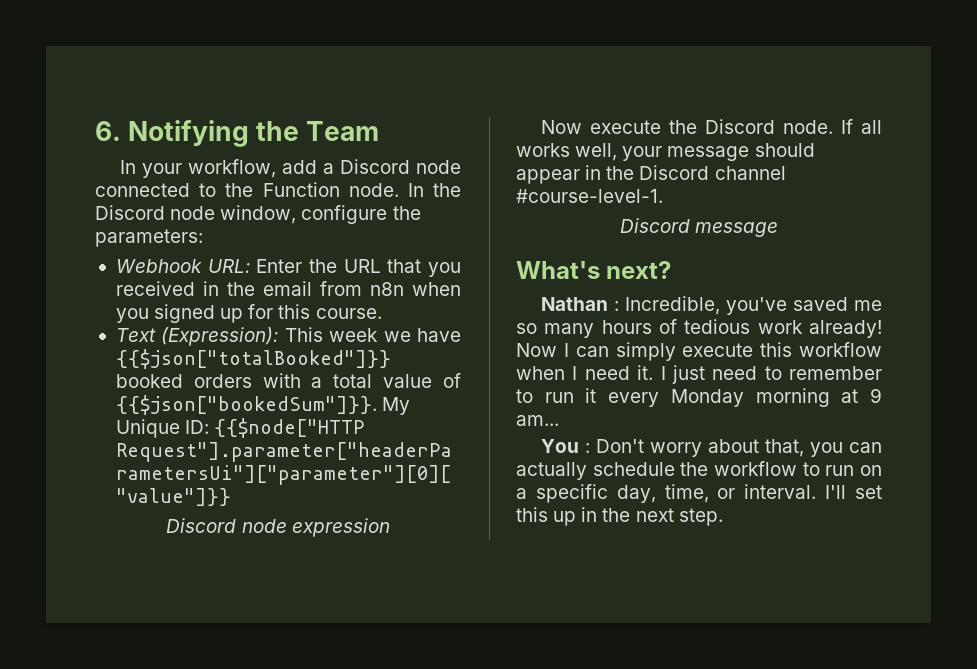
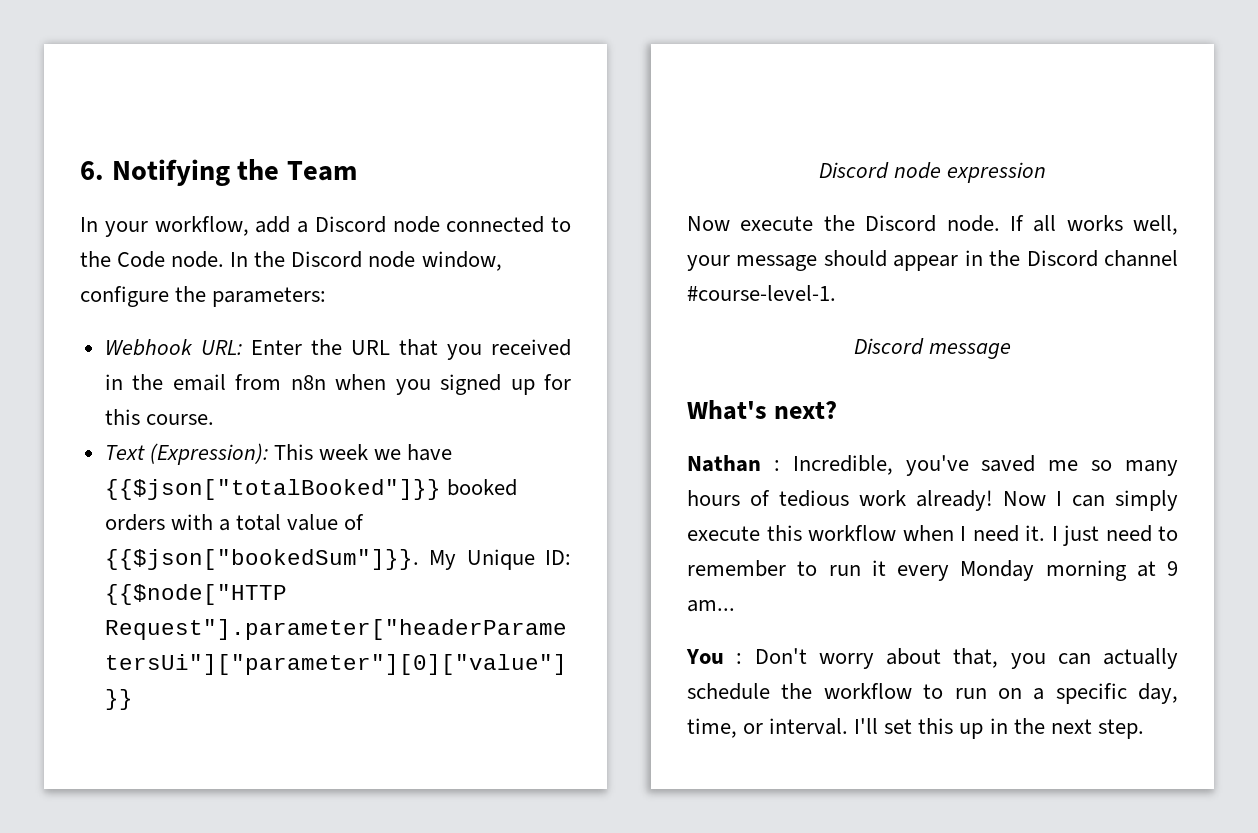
[262,182,340,197] Function -> [117,251,166,268] Code

